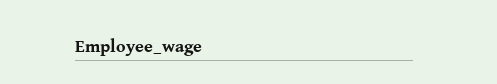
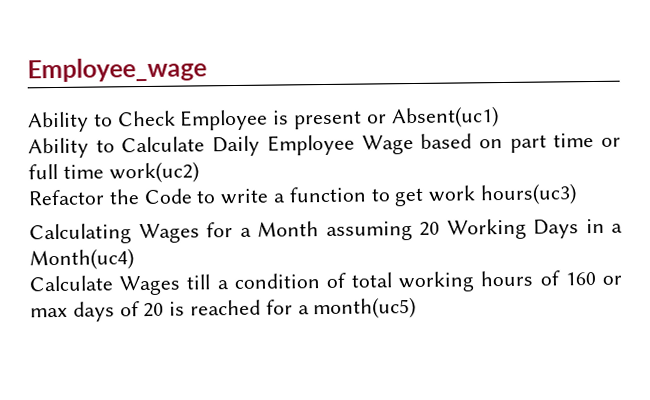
(202, 47) none -> [28,106,499,133] [28,132,622,159] [28,161,199,184] [28,183,578,207] [29,218,623,245] [29,248,134,271] [29,270,622,296] [30,296,417,322] // Ability to Check Employee is present or Absent(uc1) // Ability to Calculate Daily Employee Wage based on part time or full time work(uc2) // Refactor the Code to write a function to get work hours(uc3) // Calculating Wages for a Month assuming 20 Working Days in a Month(uc4) // Calculate Wages till a condition of total working hours of 160 or max days of 20 is reached for a month(uc5)

